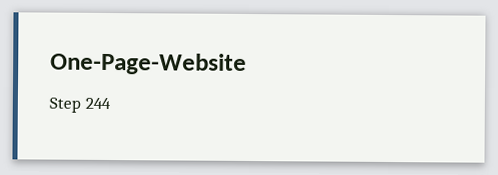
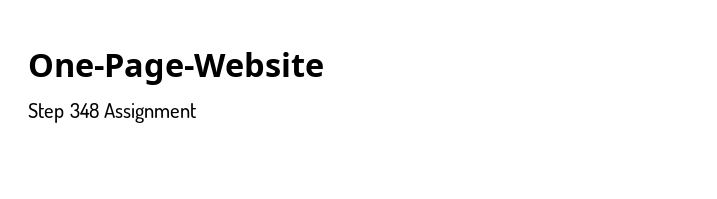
[84,97,111,110] 244 -> [69,103,197,123] 348 Assignment

